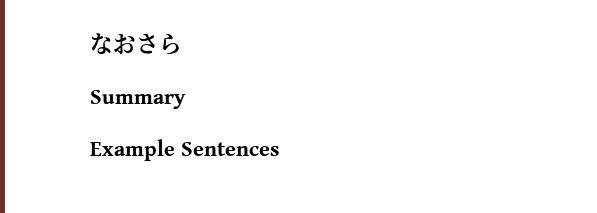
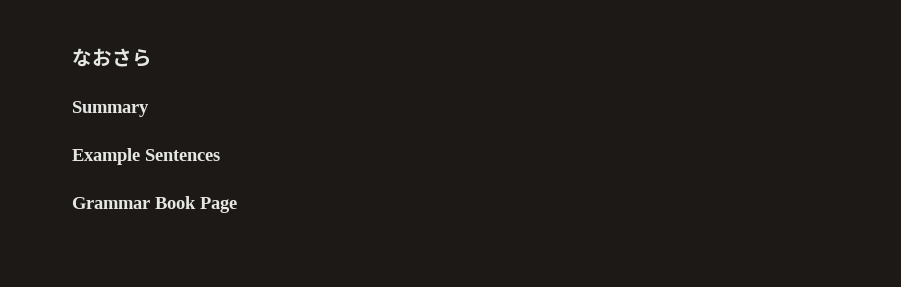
(279, 149) none -> [72,196,237,213] // Grammar Book Page

